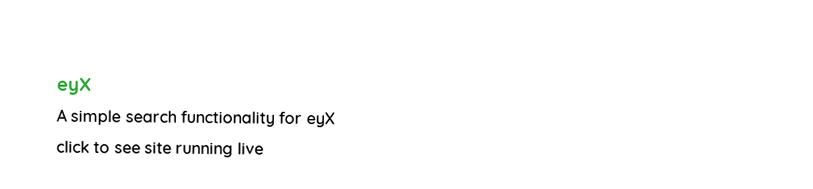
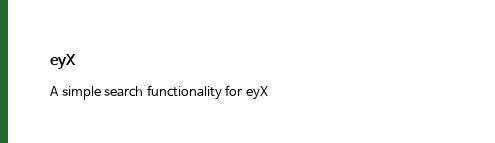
[56,140,264,158] // click to see site running live -> (268, 93) none

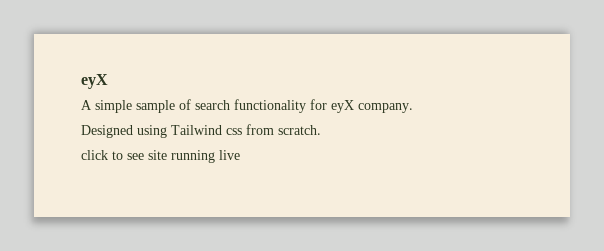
(101, 93) none -> [136,99,191,113] sample of
(268, 93) none -> [358,103,413,113] [81,124,321,138] [81,150,240,163] company. // Designed using Tailwind css from scratch. // click to see site running live

